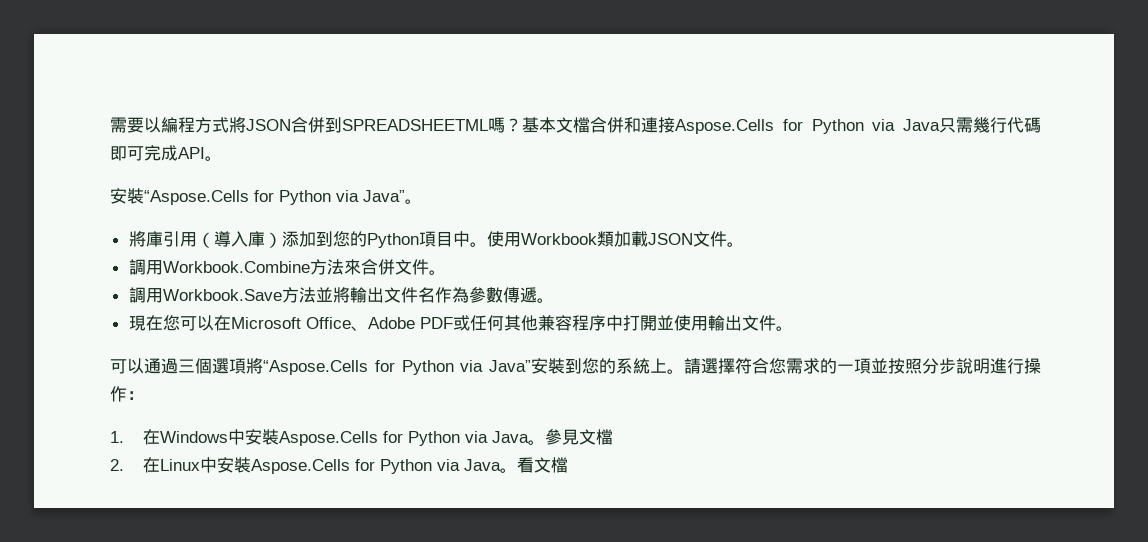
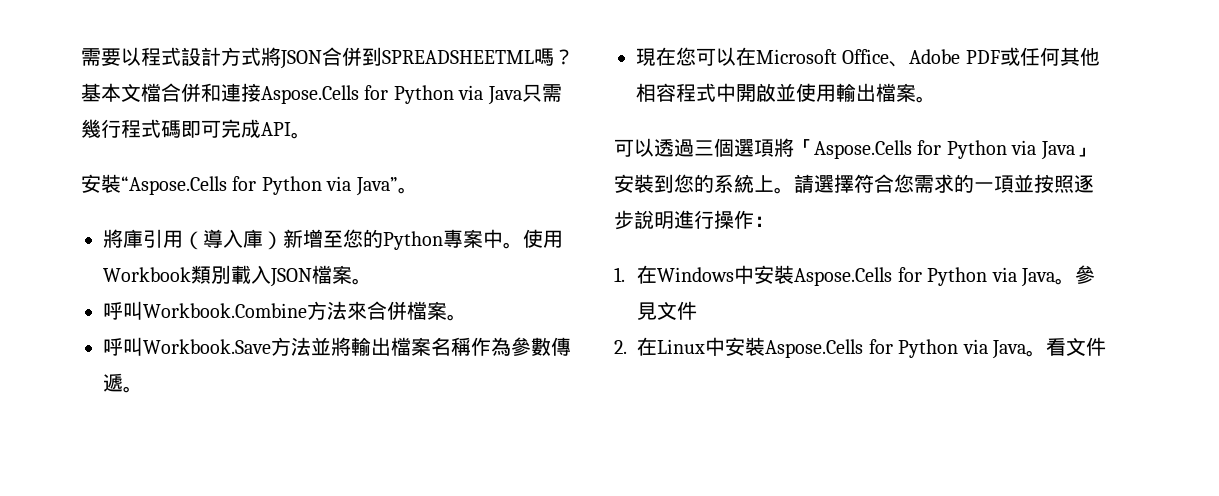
[161,117,195,133] 編程 -> [141,47,221,66] 程式設計
[1007,117,1024,133] 代 -> [121,119,161,138] 程式
[281,231,333,247] 添加到 -> [283,229,343,248] 新增至
[418,231,453,247] 項目 -> [443,229,483,248] 專案
[613,231,744,247] [128,259,163,275] 加載JSON文件。 // 調用 -> [211,265,372,287] [103,301,143,320] 別載入JSON檔案。 // 呼叫
[394,259,446,275] [128,287,163,303] 文件。 // 調用 -> [407,301,467,321] [103,337,143,356] 檔案。 // 呼叫
[383,287,435,303] 文件名 -> [391,337,471,356] 檔案名稱
[537,315,657,331] 兼容程序中打開 -> [636,83,776,102] 相容程式中開啟
[741,315,776,331] 文件 -> [876,83,916,102] 檔案
[144,358,161,374] 通 -> [654,139,674,157] 透
[263,360,531,375] “Aspose.Cells for Python via Java” -> [794,139,1095,160] 「Aspose.Cells for Python via Java」
[922,358,939,374] 分 -> [1074,175,1094,193] 逐
[595,429,613,445] 檔 -> [677,301,698,320] 件
[550,457,568,473] 檔 -> [1086,337,1107,356] 件

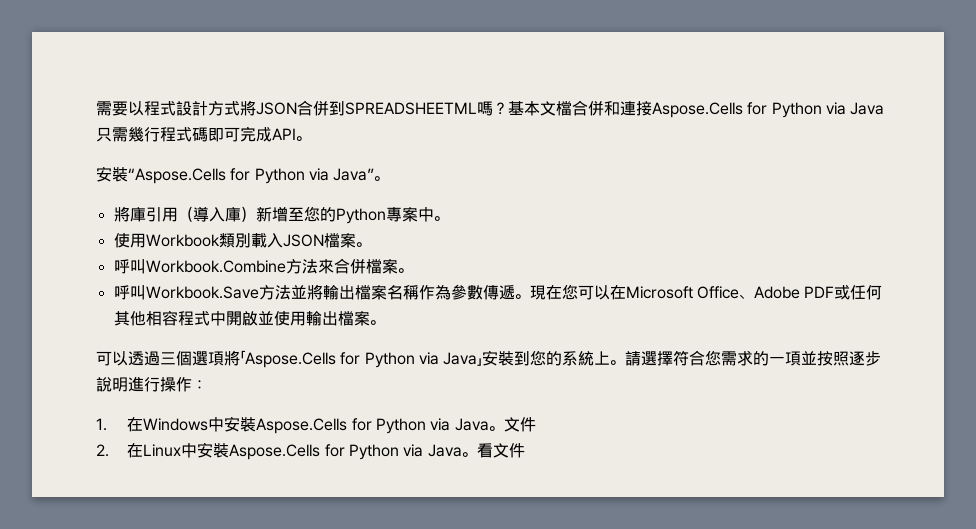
(523, 245) none -> (449, 218) //
(143, 389) // -> (530, 296) none
[1075,265,1096,284] [637,302,658,320] 參見 -> (504, 428) none

